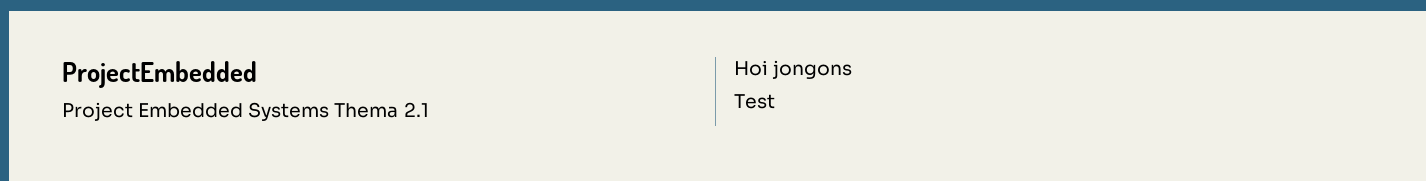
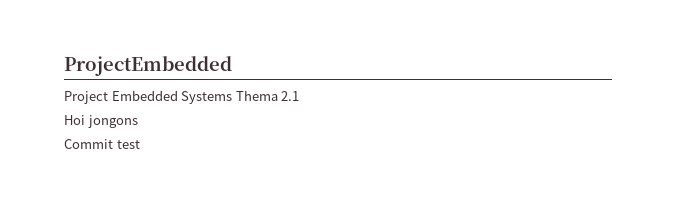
[734,94,775,109] Test -> [64,139,140,149] Commit test

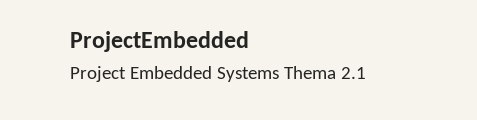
[64,115,138,128] [64,139,140,149] // Hoi jongons // Commit test -> (366, 73) none

